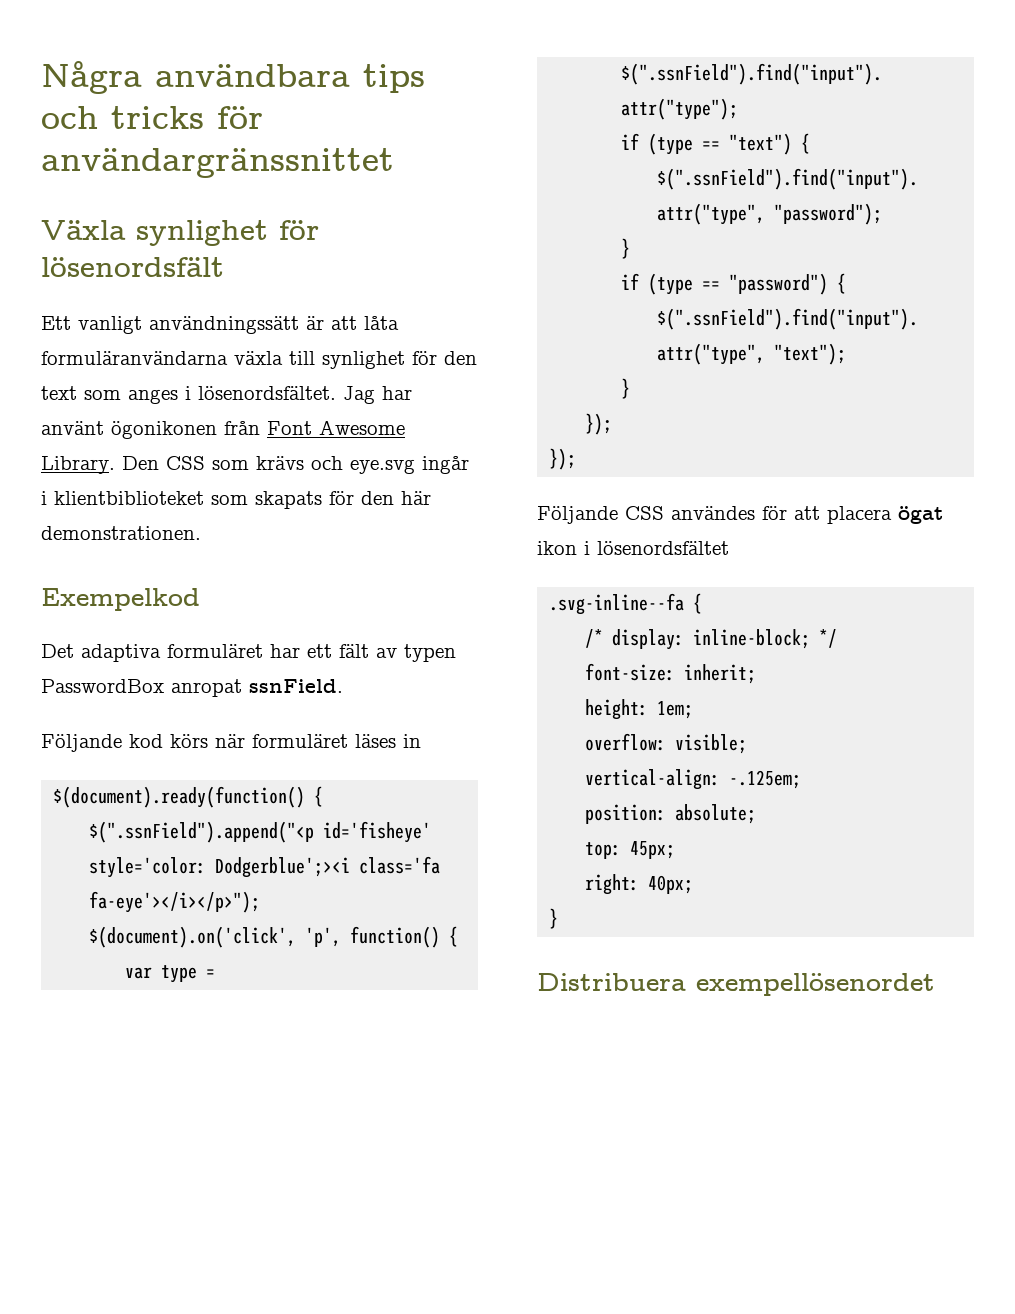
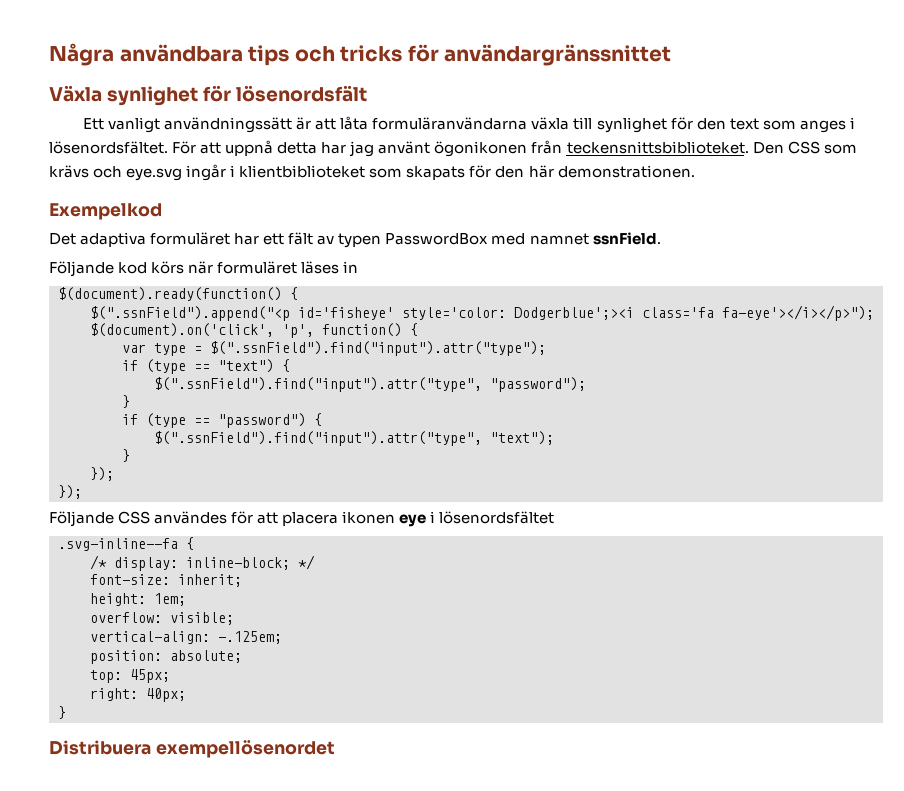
[343,386,412,404] [41,420,405,439] [41,456,115,474] Jag har använt ögonikonen från Font Awesome Library. -> [172,140,749,157] För att uppnå detta har jag använt ögonikonen från teckensnittsbiblioteket.
[171,679,242,697] anropat -> [491,233,589,245] med namnet
[898,506,943,524] [537,541,577,555] ögat ikon -> [342,511,427,527] ikonen eye

